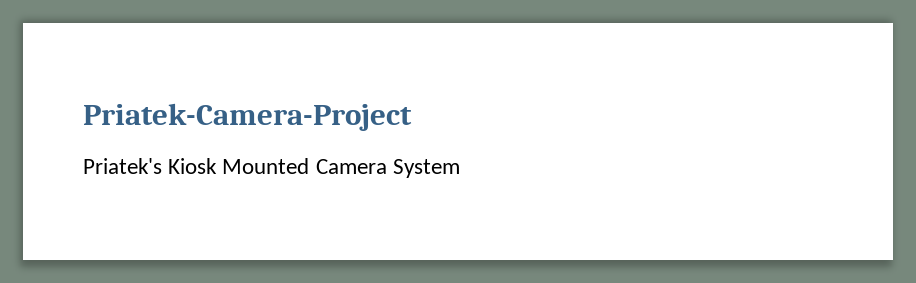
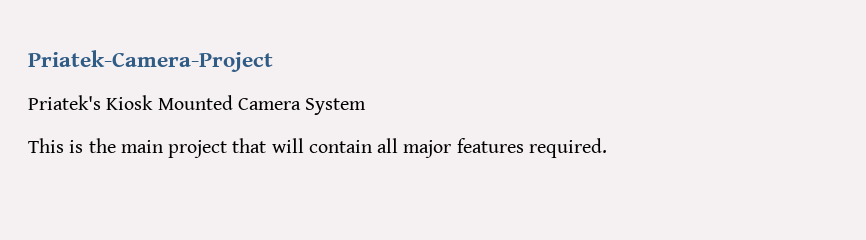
(460, 168) none -> [28,138,607,158] // This is the main project that will contain all major features required.

